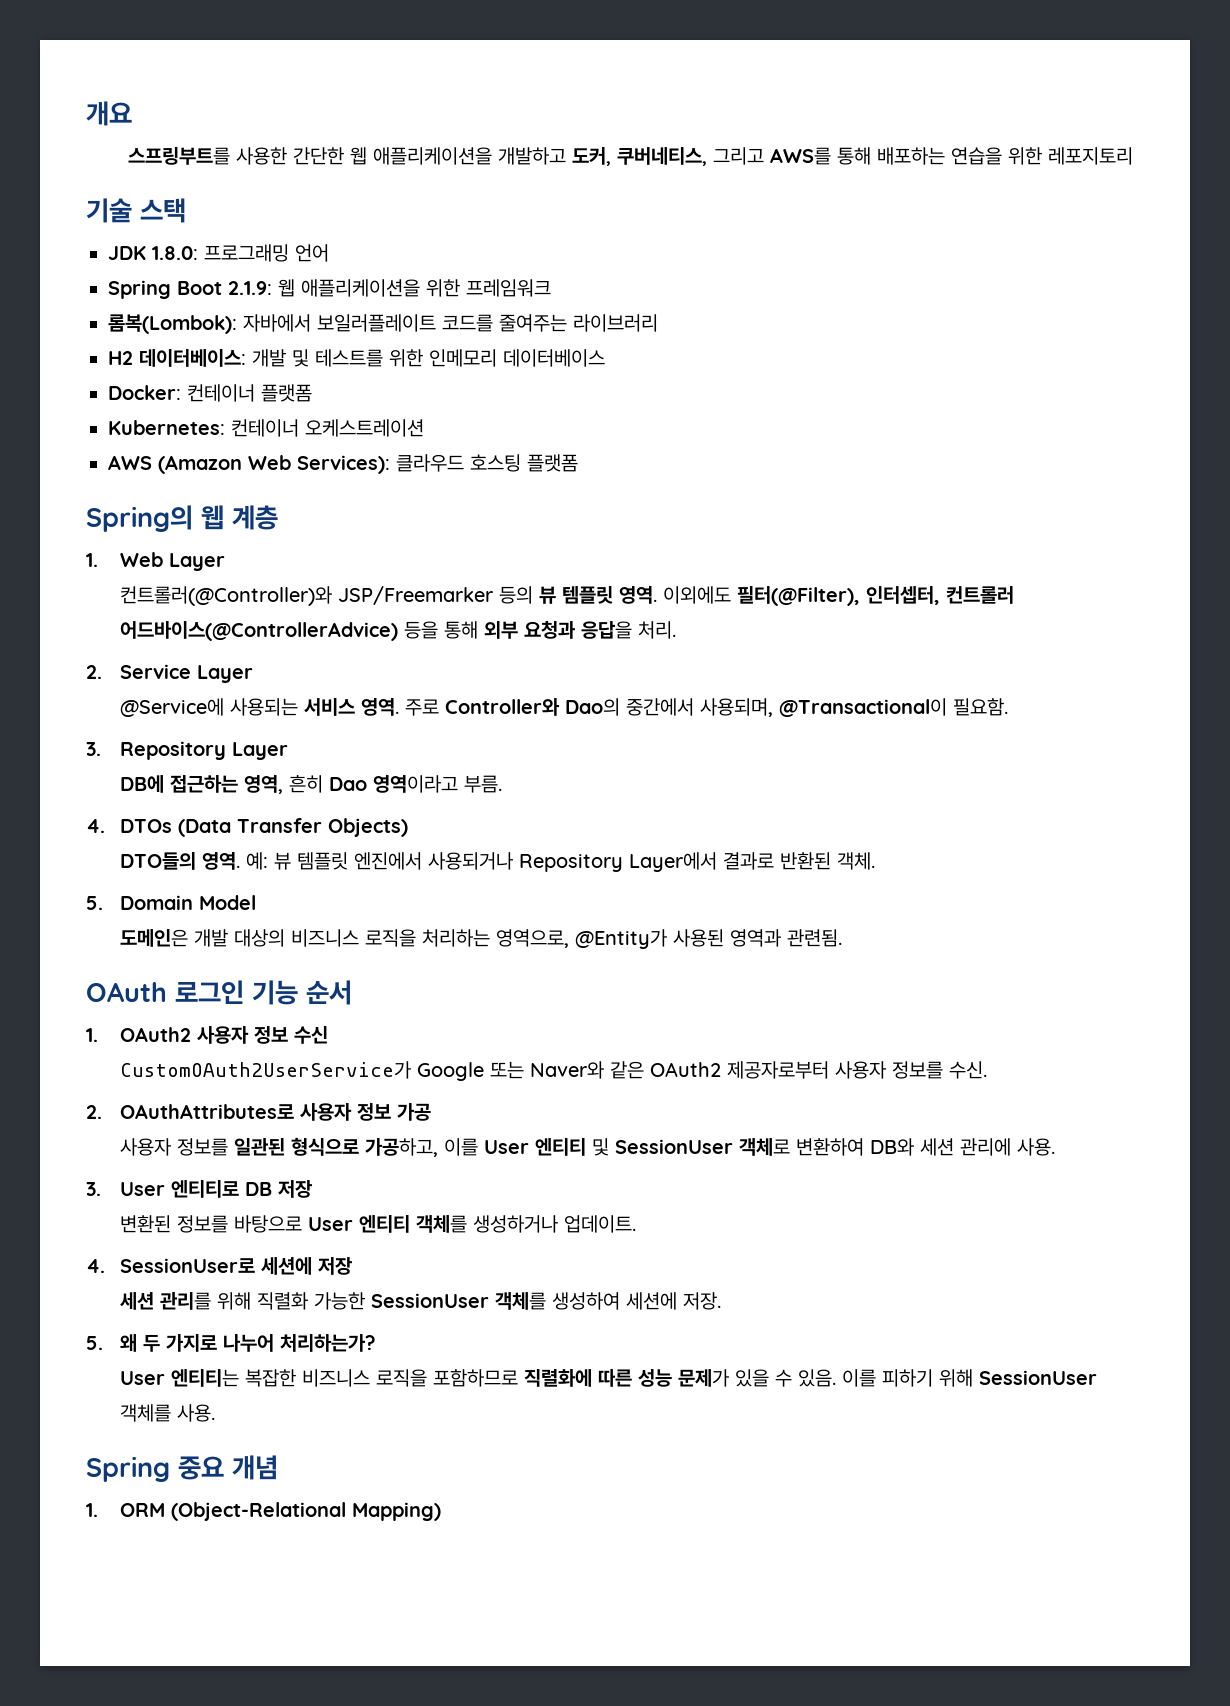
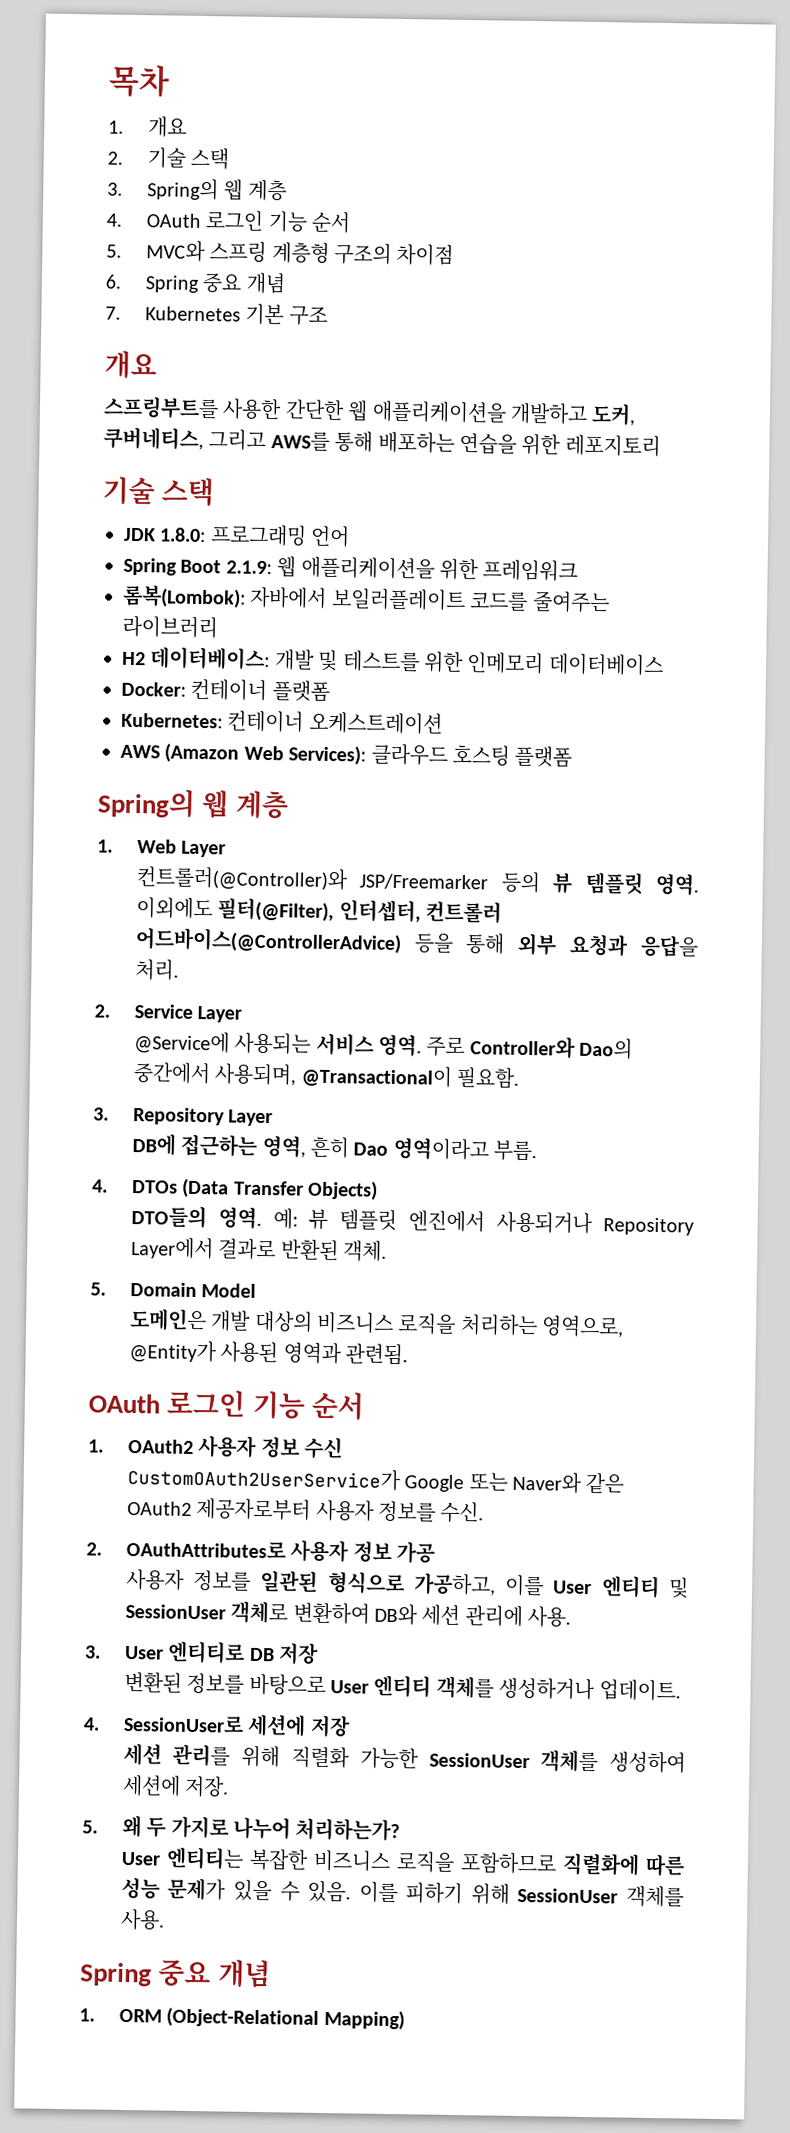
(86, 113) none -> [108,64,170,98] [108,116,187,138] [107,147,230,170] [107,178,287,202] [106,210,350,234] [106,240,455,266] [105,272,286,295] [105,303,328,326] 목차 // 1. 개요 // 2. 기술 스택 // 3. Spring의 웹 계층 // 4. OAuth 로그인 기능 순서 // 5. MVC와 스프링 계층형 구조의 차이점 // 6. Spring 중요 개념 // 7. Kubernetes 기본 구조 //

